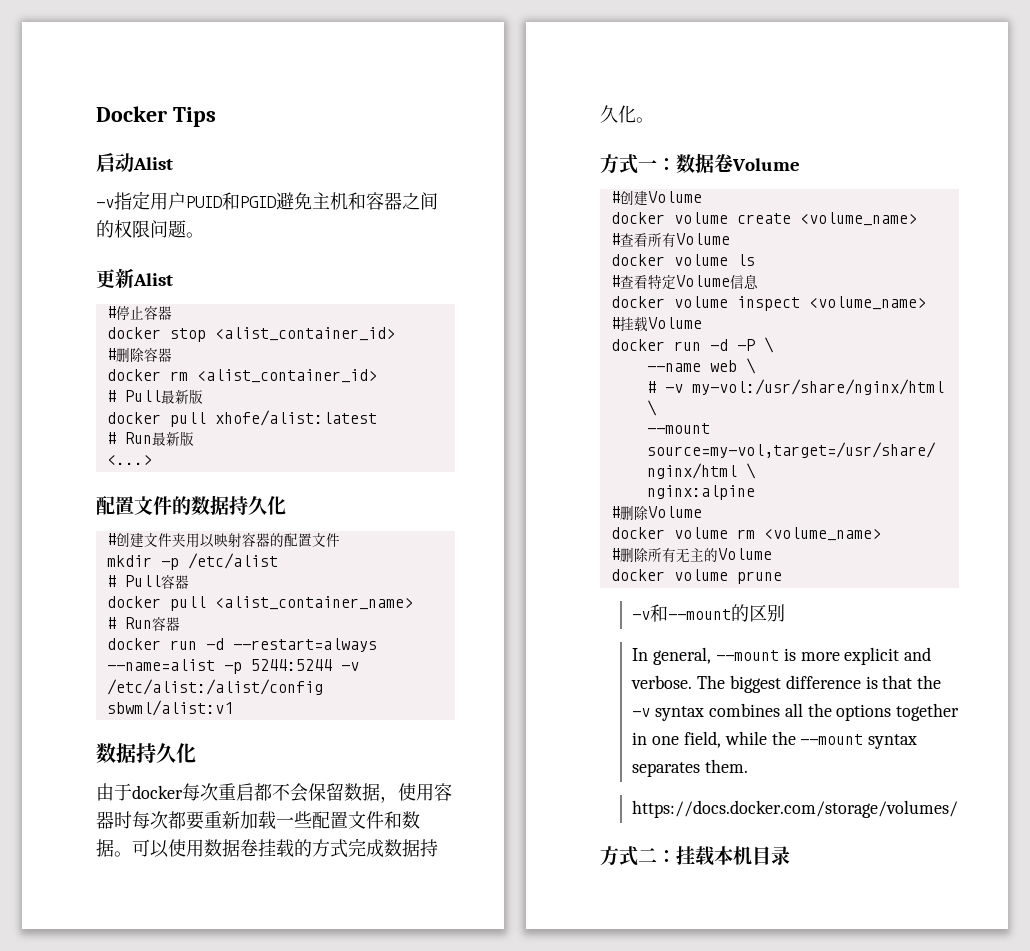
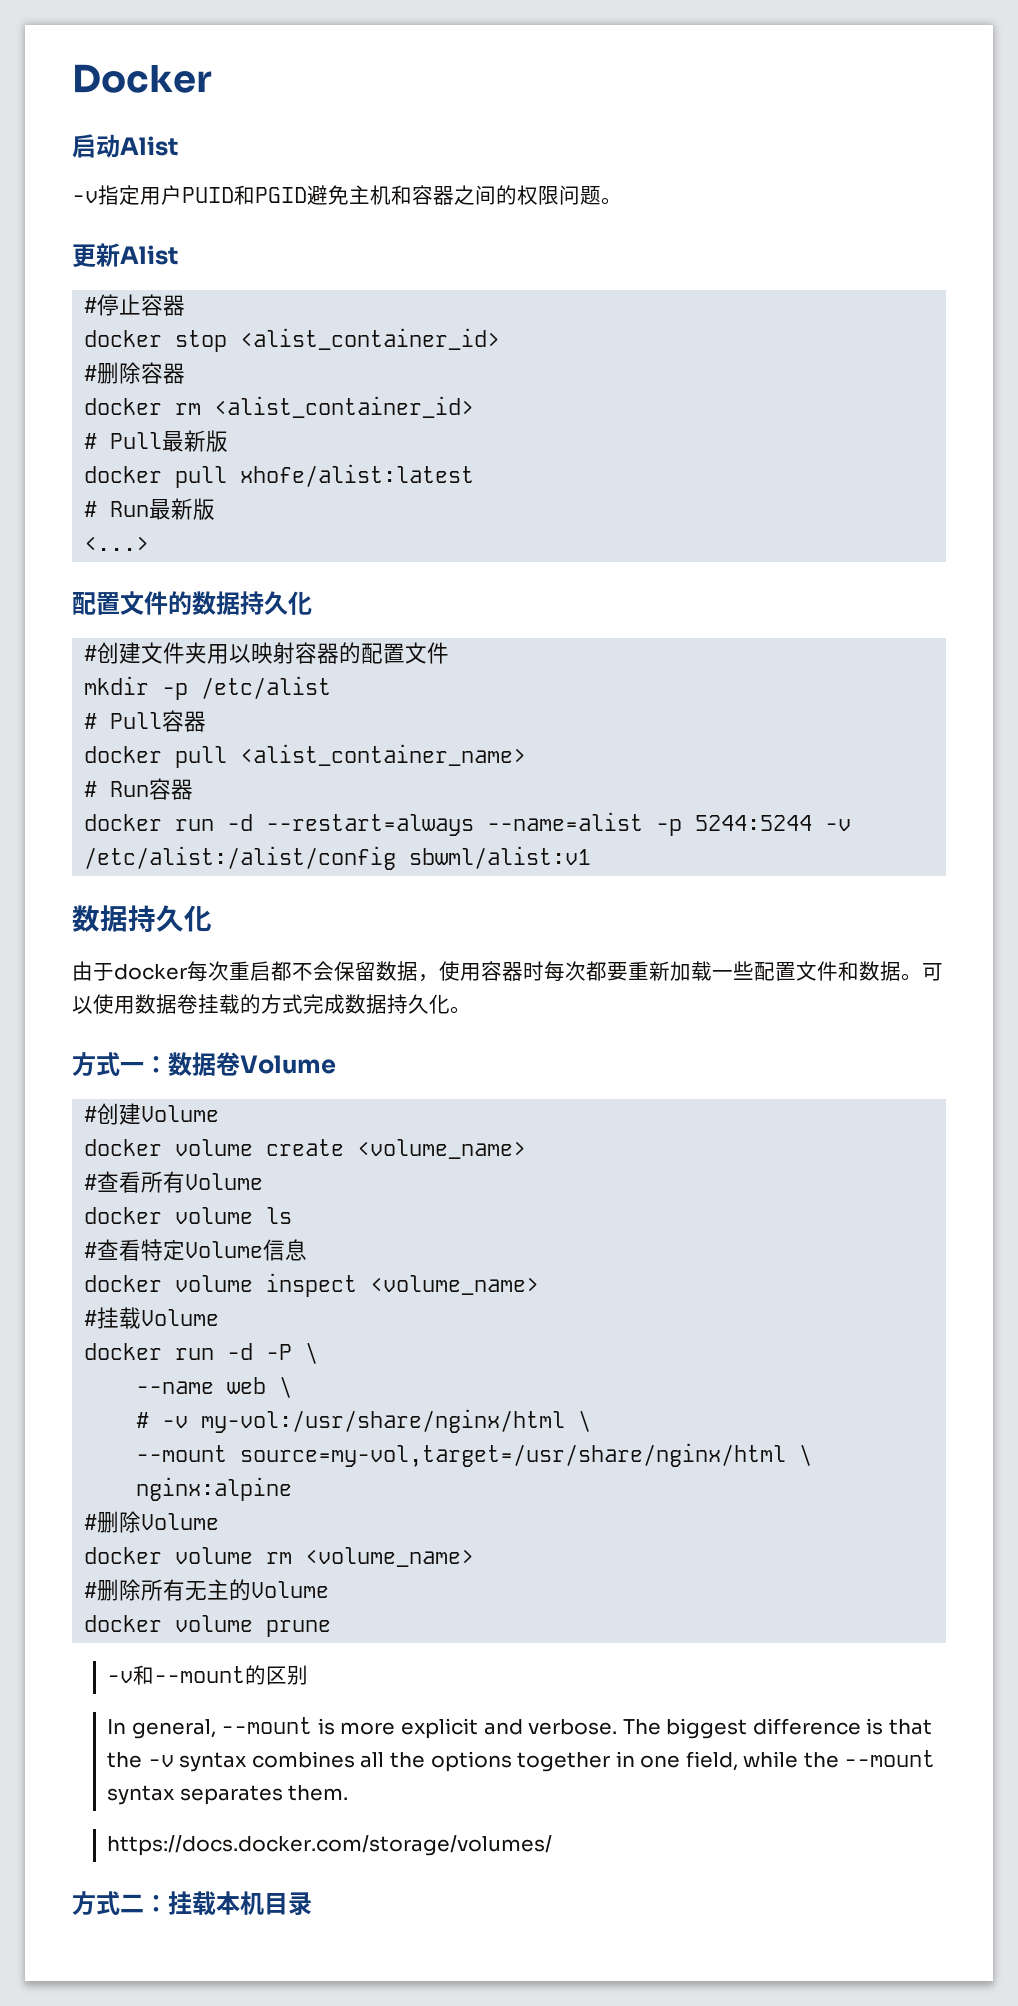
[172,107,216,127] Tips -> (212, 78) none

